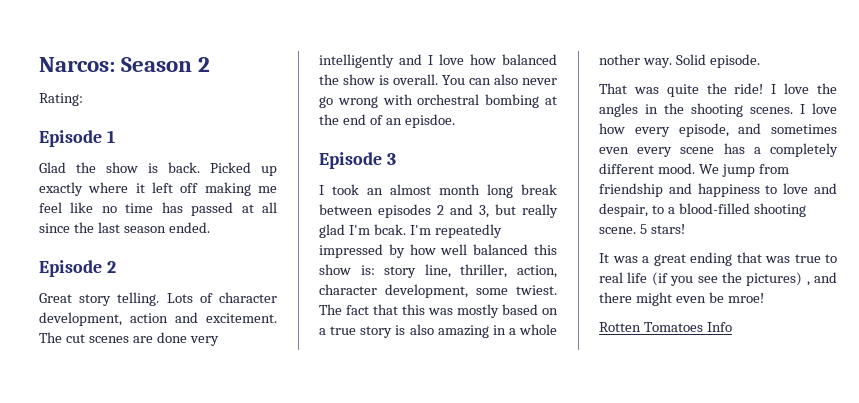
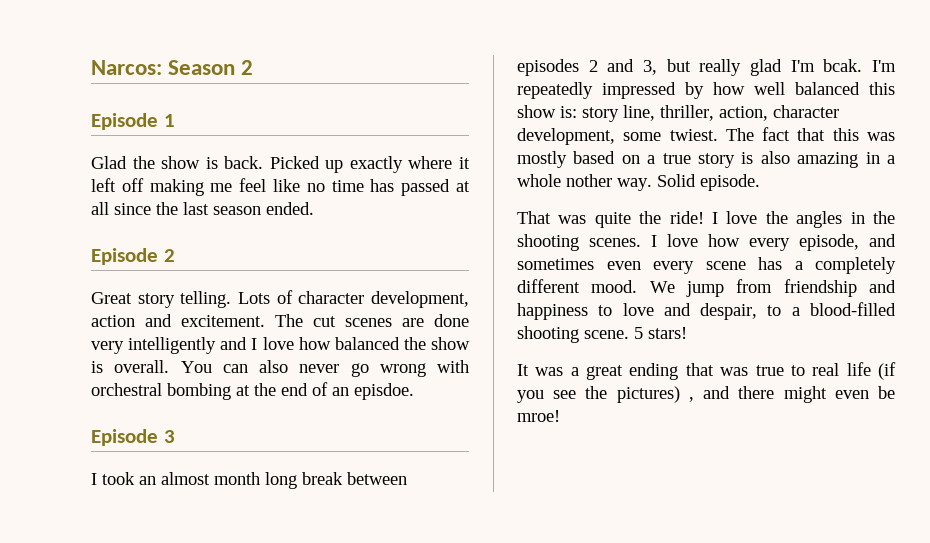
[39,93,83,106] // Rating: -> (254, 67) none
[599,322,732,332] // Rotten Tomatoes Info -> (560, 416) none

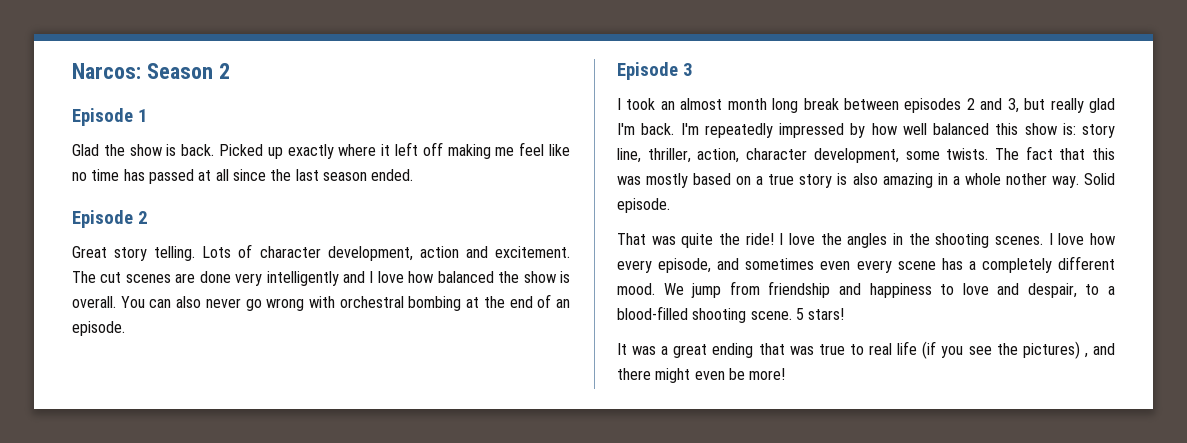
[354,383,414,400] episdoe. -> [72,321,125,336] episode.
[823,59,863,72] bcak. -> [641,123,675,135] back.
[669,129,718,141] twiest. -> [946,148,989,160] twists.
[517,410,560,422] mroe! -> [749,368,786,380] more!

